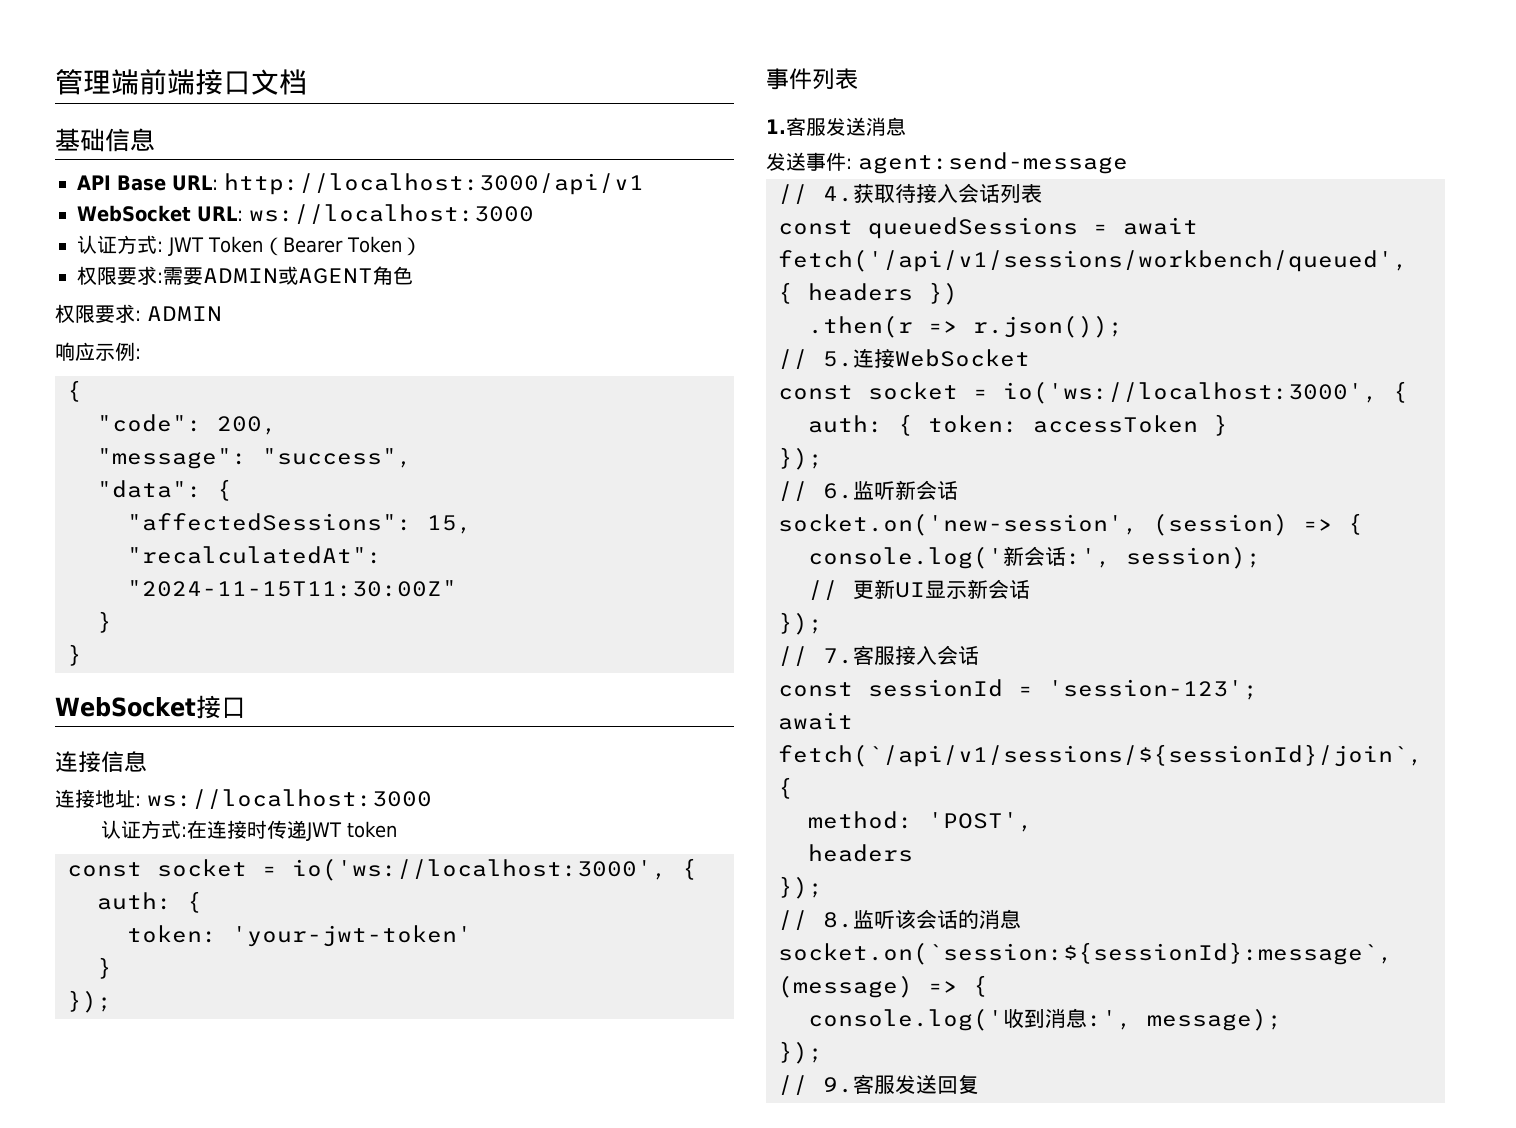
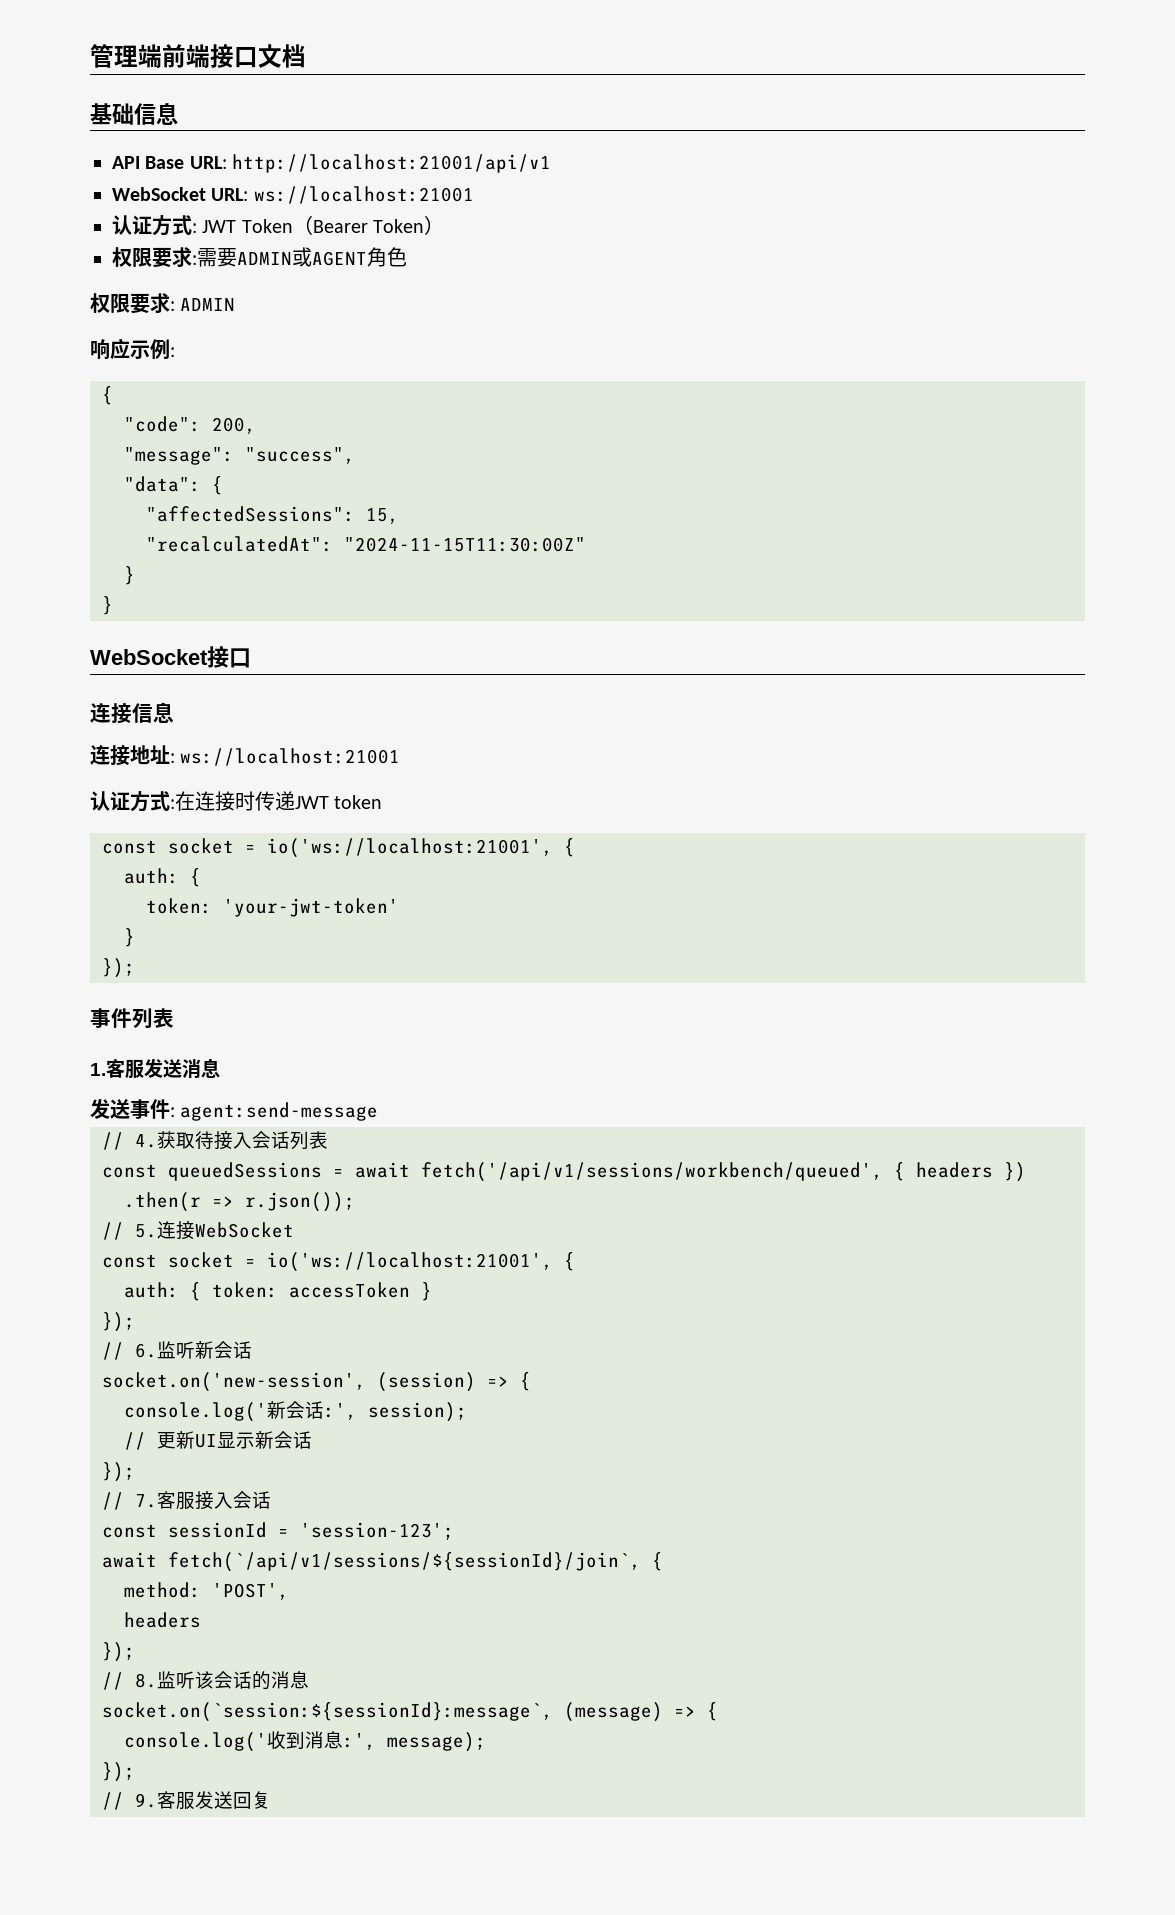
[224,173,644,195] http://localhost:3000/api/v1 -> [232,154,552,173] http://localhost:21001/api/v1
[248,204,534,224] ws://localhost:3000 -> [253,186,474,204] ws://localhost:21001
[147,789,432,809] ws://localhost:3000 -> [180,748,401,766] ws://localhost:21001
[292,858,667,881] io('ws://localhost:3000', -> [267,838,553,858] io('ws://localhost:21001',
[1003,381,1378,404] io('ws://localhost:3000', -> [267,1252,553,1272] io('ws://localhost:21001',

